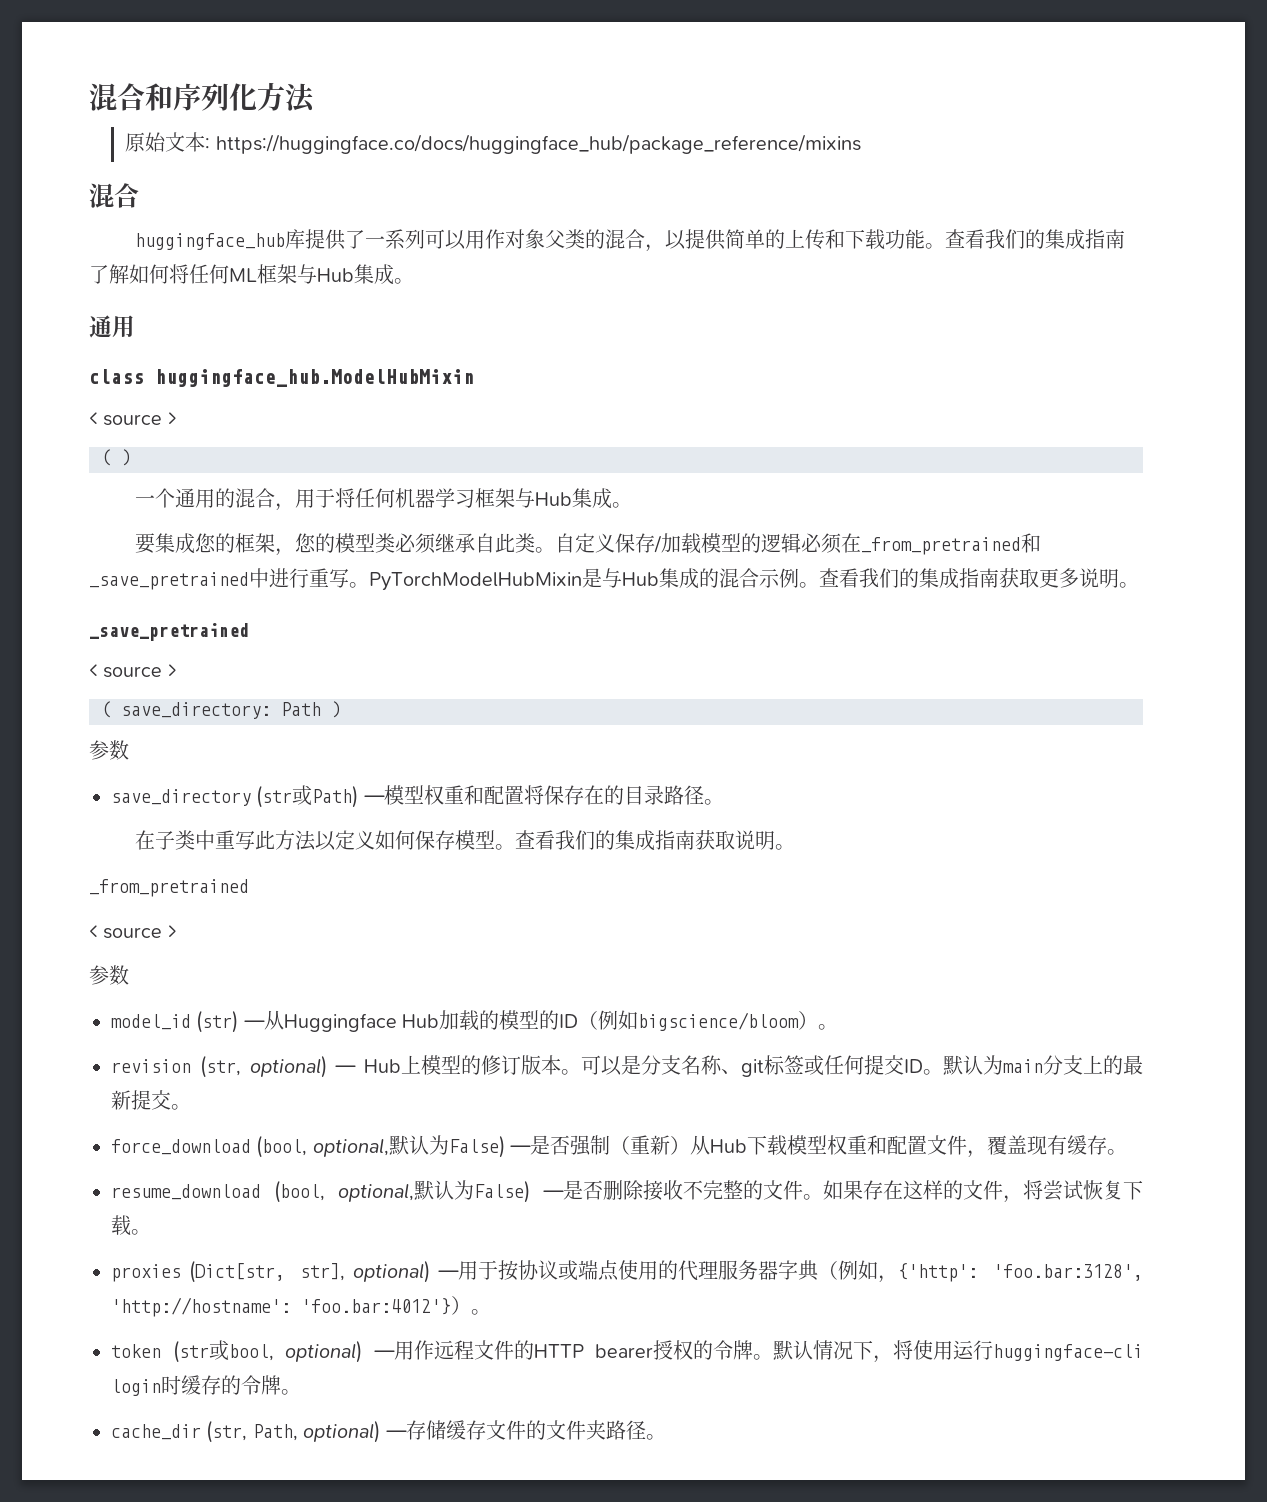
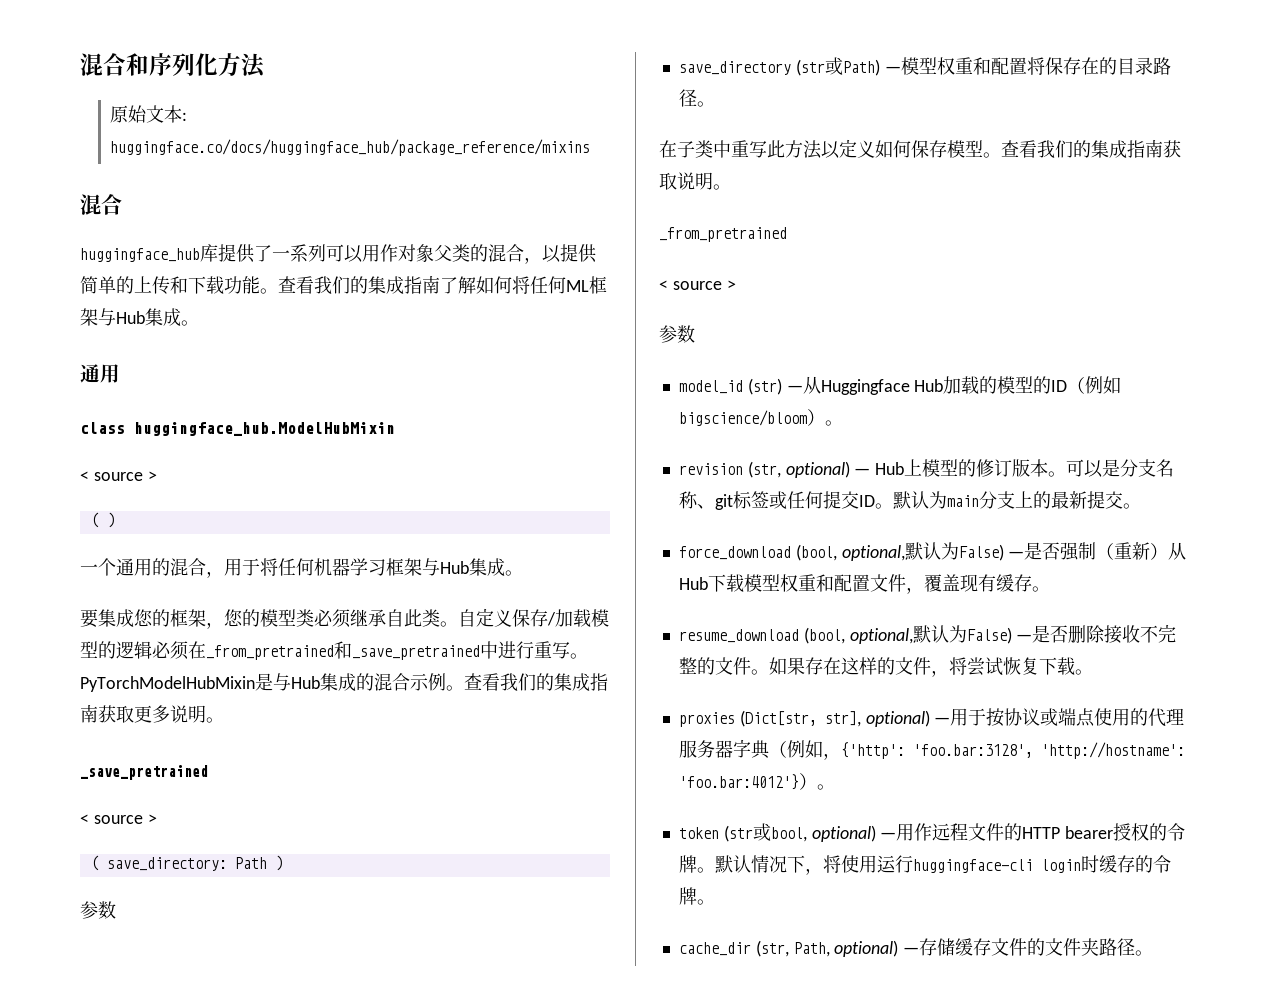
[215,134,861,154] https://huggingface.co/docs/huggingface_hub/package_reference/mixins -> [110,139,591,156] huggingface.co/docs/huggingface_hub/package_reference/mixins

